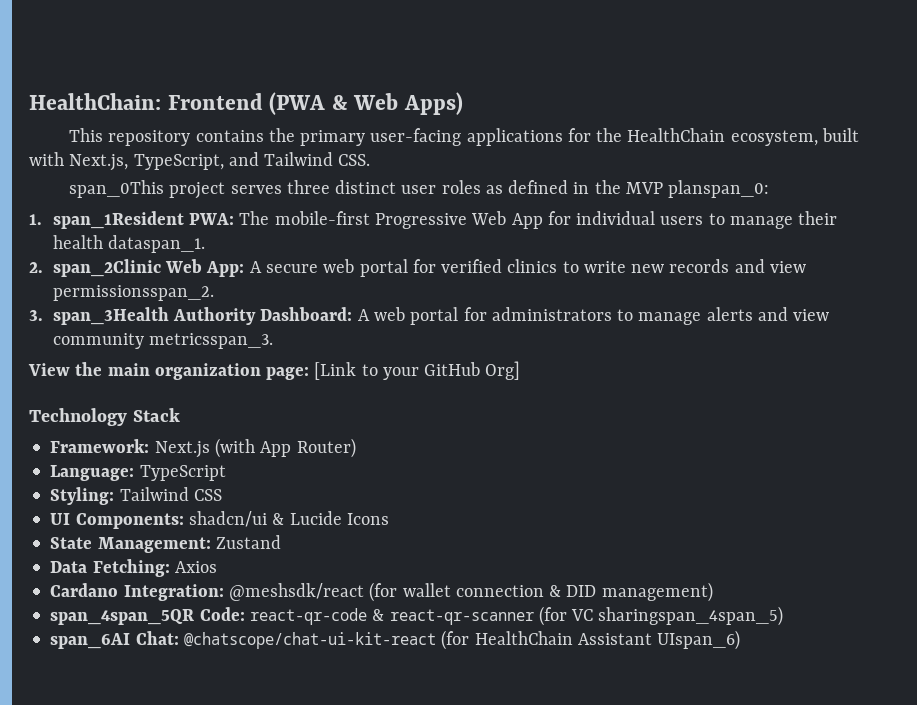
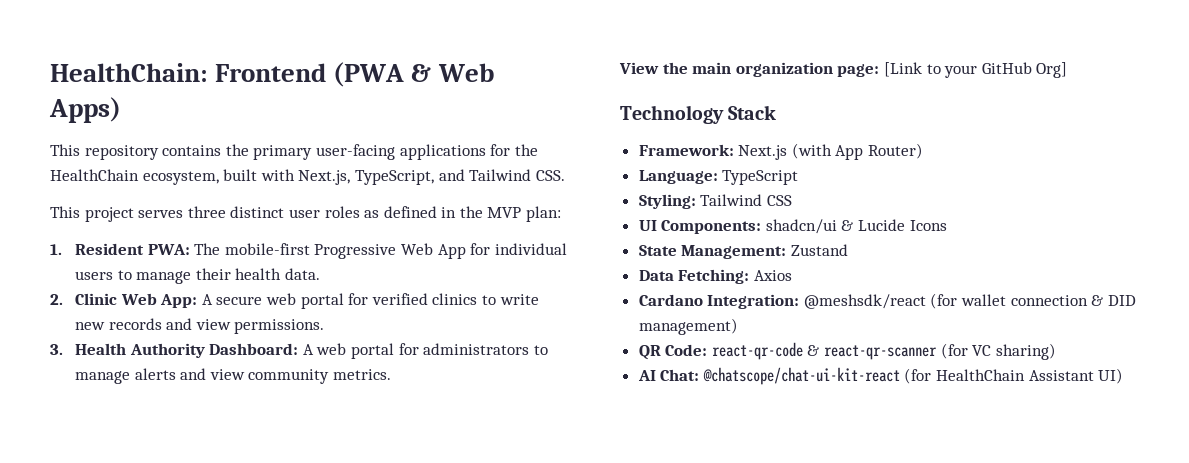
[68,180,164,198] span_0This -> [50,206,80,218] This
[668,180,770,198] planspan_0: -> [526,206,562,222] plan:
[52,211,184,229] span_1Resident -> [75,243,145,255] Resident
[108,235,206,253] dataspan_1. -> [284,268,320,280] data.
[52,259,161,277] span_2Clinic -> [75,293,118,305] Clinic
[52,285,214,301] permissionsspan_2. -> [234,319,325,334] permissions.
[52,307,169,325] span_3Health -> [75,343,127,355] Health
[149,333,274,349] metricsspan_3. -> [332,369,391,380] metrics.
[50,609,195,625] span_4span_5QR -> [638,345,661,360] QR
[598,606,784,626] [50,633,131,649] sharingspan_4span_5) // span_6AI -> [995,343,1056,360] [637,370,656,381] sharing) // AI
[657,630,741,650] UIspan_6) -> [1098,368,1124,384] UI)

